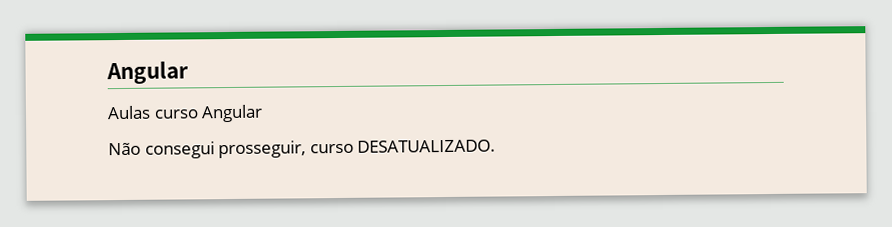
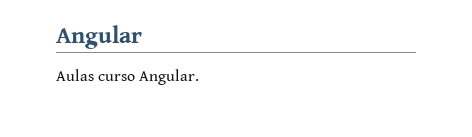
[201,104,264,123] [108,139,497,159] Angular // Não consegui prosseguir, curso DESATUALIZADO. -> [139,69,200,85] Angular.

